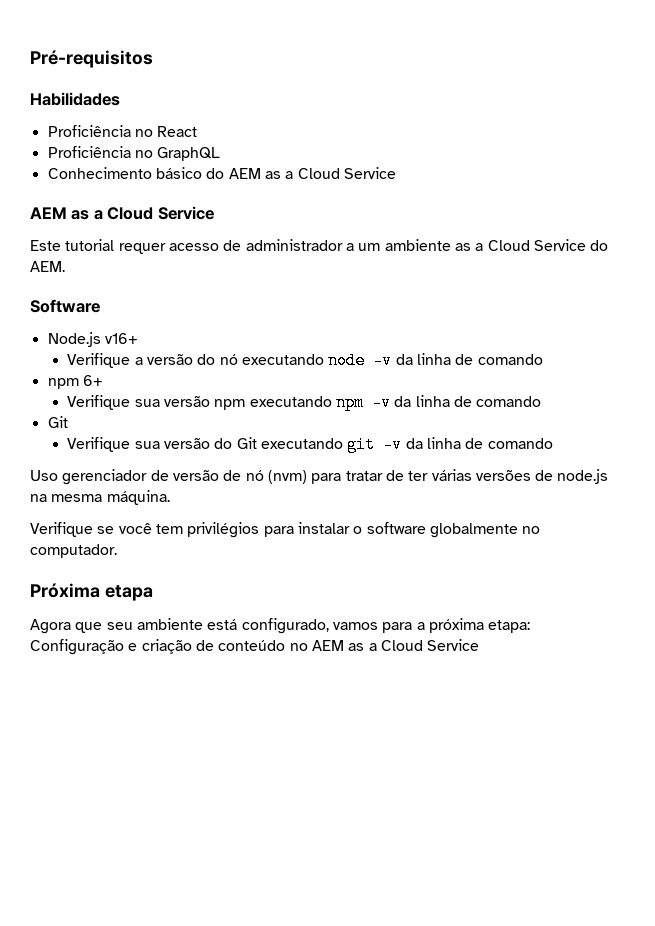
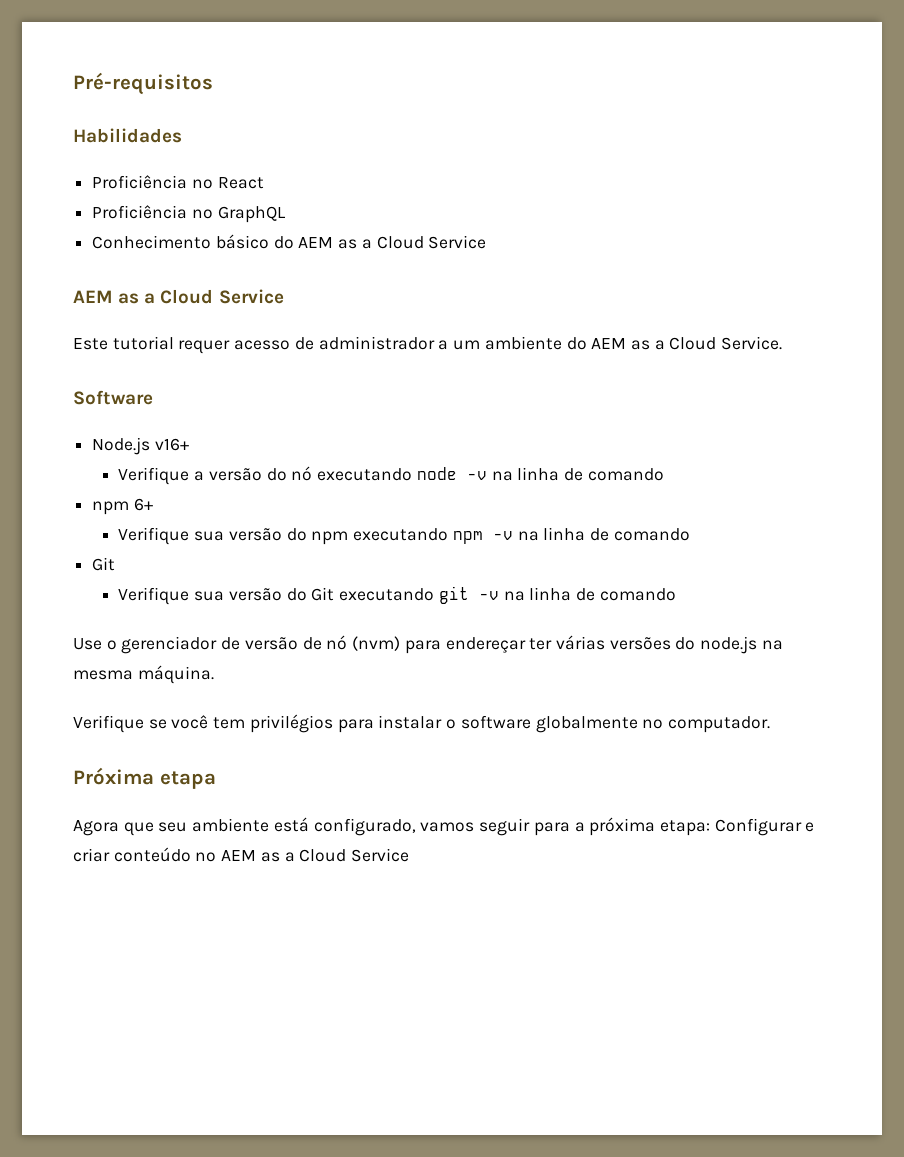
[454,239,609,251] [30,261,65,272] as a Cloud Service do AEM. -> [566,336,783,350] do AEM as a Cloud Service.
[395,354,413,365] da -> [491,471,513,481] na
(211, 401) none -> [286,528,307,541] do
[394,396,412,407] da -> [517,531,539,541] na
[405,437,553,449] [30,470,58,481] da linha de comando // Uso -> [503,587,676,601] [73,638,117,650] na linha de comando // Use o
[345,470,404,481] tratar de -> [445,637,526,653] endereçar
[535,470,554,481] de -> [675,637,696,650] do
(378, 626) none -> [479,818,531,836] seguir
[30,639,214,655] Configuração e criação de -> [714,818,815,836] [73,848,110,862] Configurar e criar

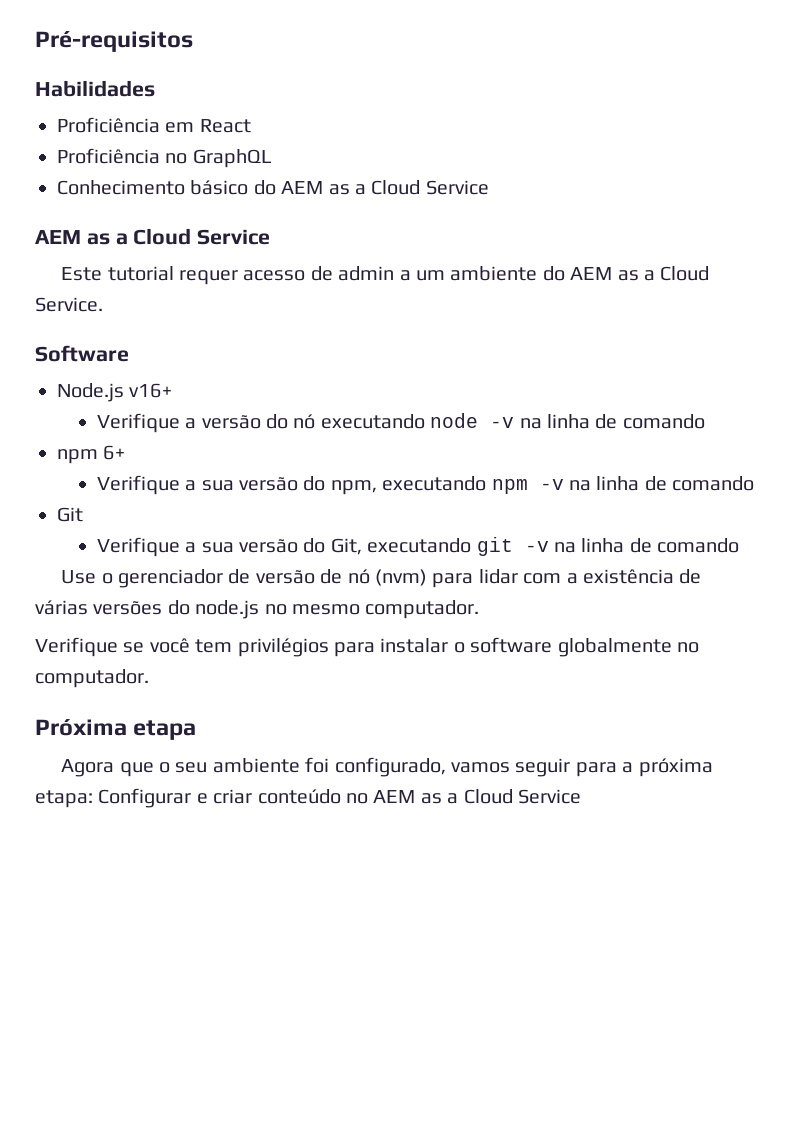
[191,179,213,189] no -> [165,122,195,133] em
[318,336,435,350] administrador -> [338,266,395,281] admin
[194,528,349,545] sua versão do npm -> [185,476,377,495] a sua versão do npm,
[194,587,335,601] sua versão do Git -> [185,538,362,555] a sua versão do Git,
[445,637,553,653] endereçar ter -> [478,569,702,584] lidar com a existência de
[761,640,783,650] [73,665,214,684] na mesma máquina. -> [264,600,480,619] no mesmo computador.
(154, 829) none -> [159,762,171,773] o
[273,817,309,832] está -> [305,757,330,773] foi

